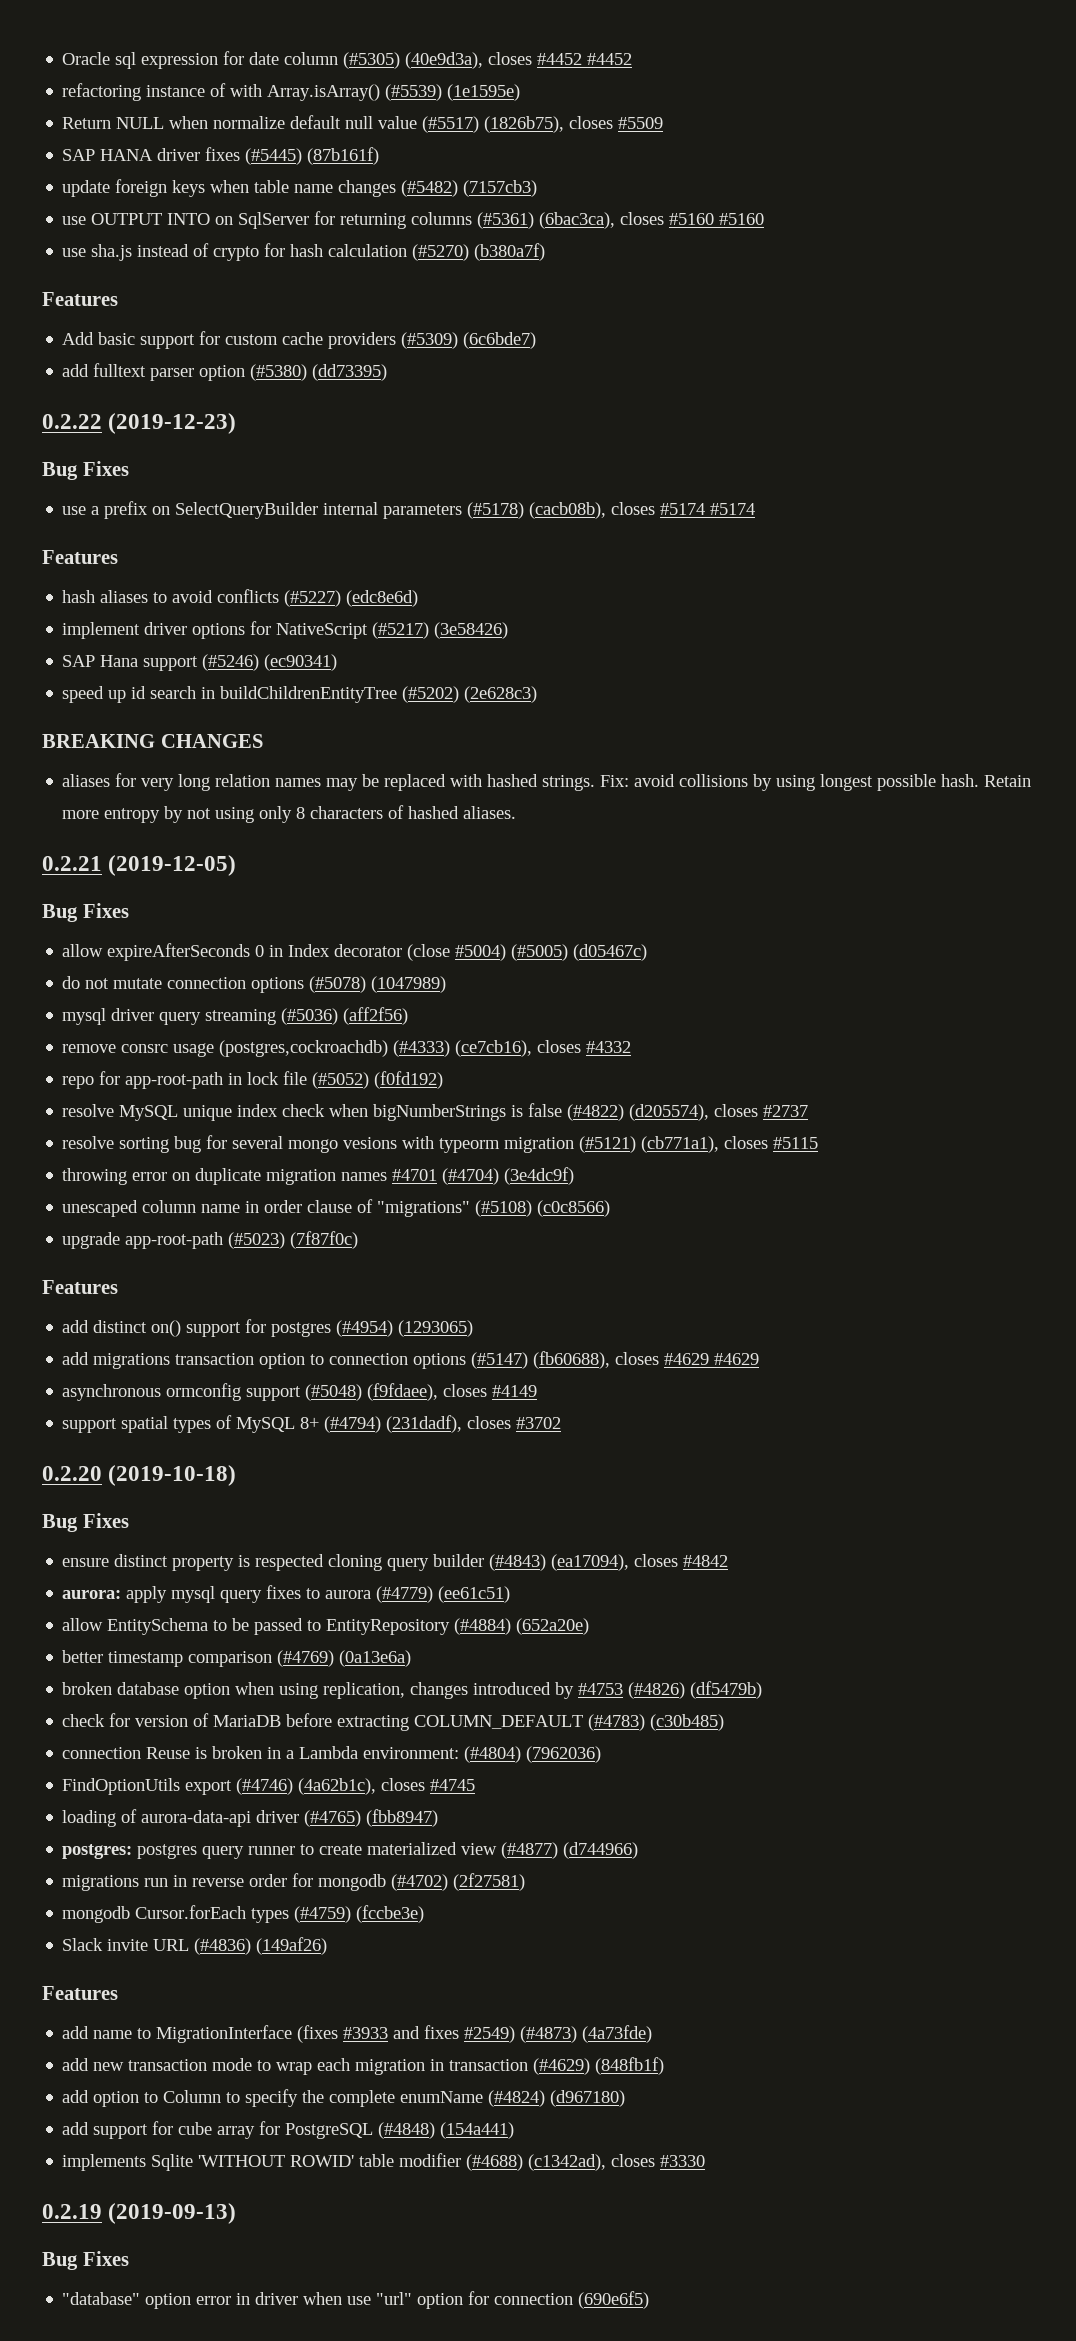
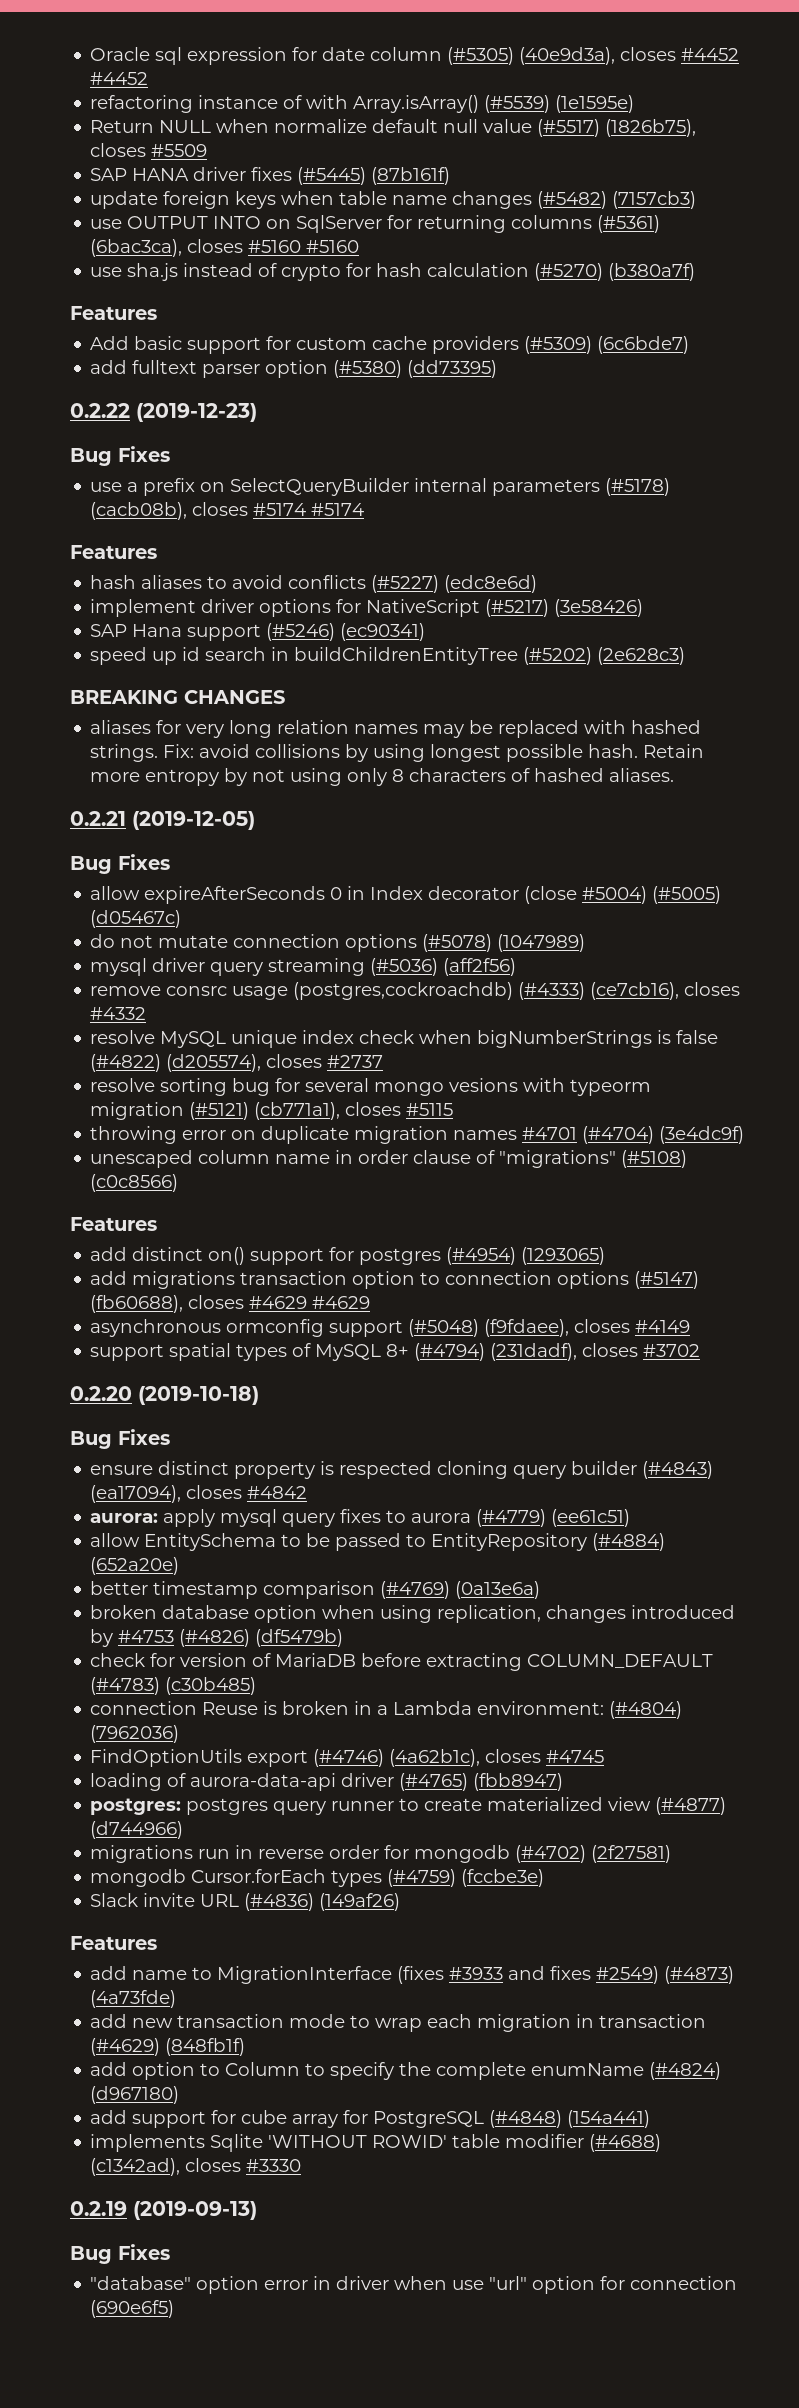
[62,1071,444,1089] // repo for app-root-path in lock file (#5052) (f0fd192) -> (147, 1013) none
[62,1231,359,1249] // upgrade app-root-path (#5023) (7f87f0c) -> (179, 1183) none

